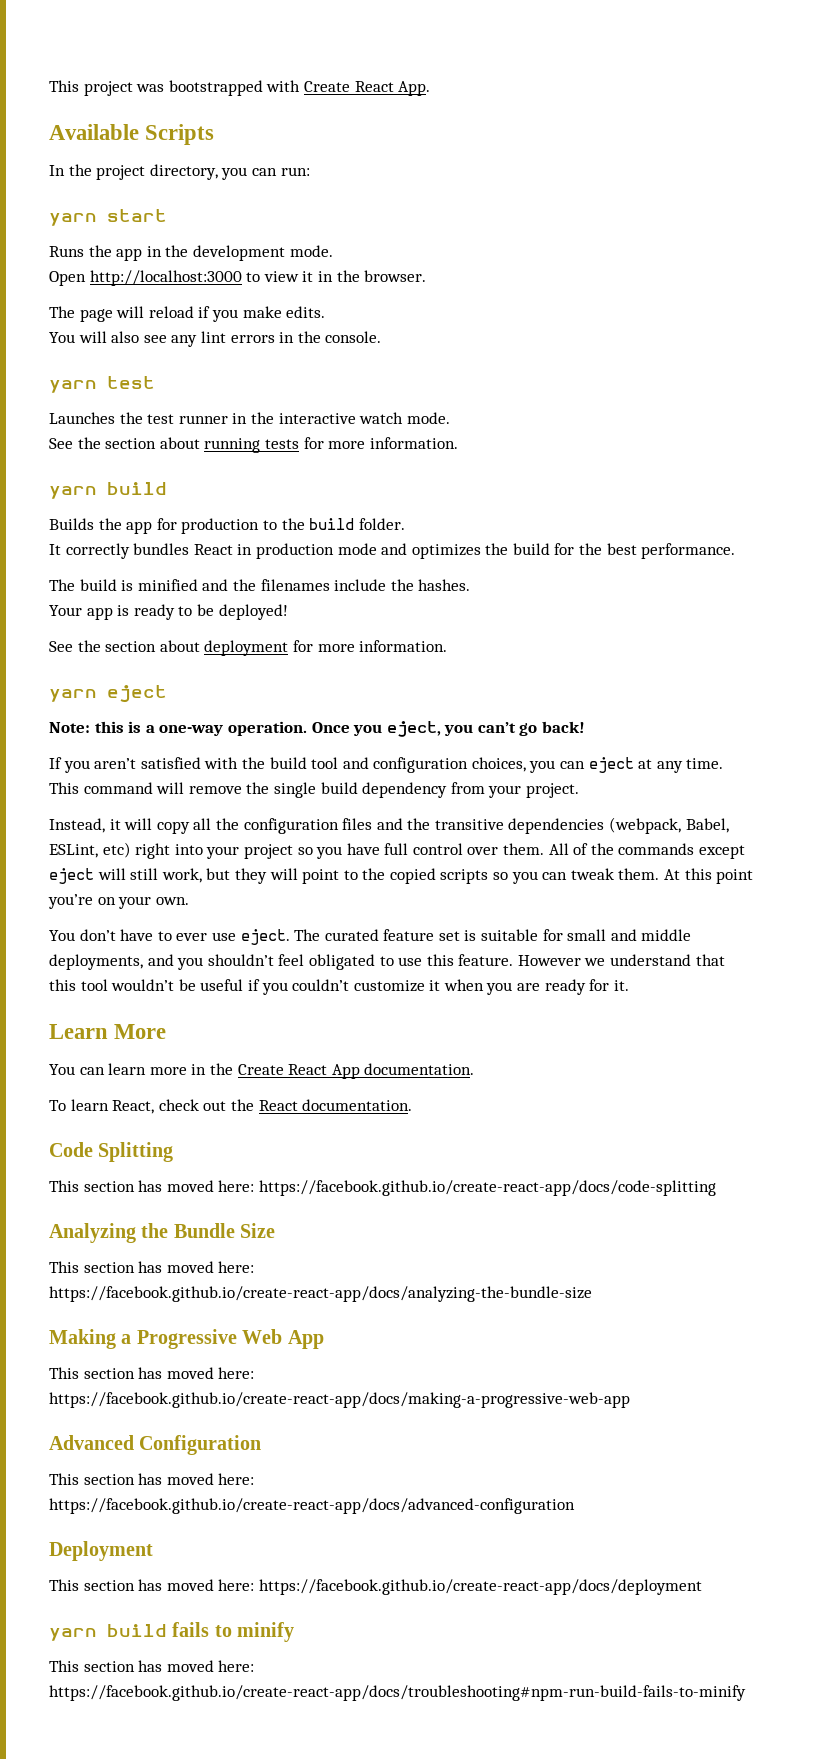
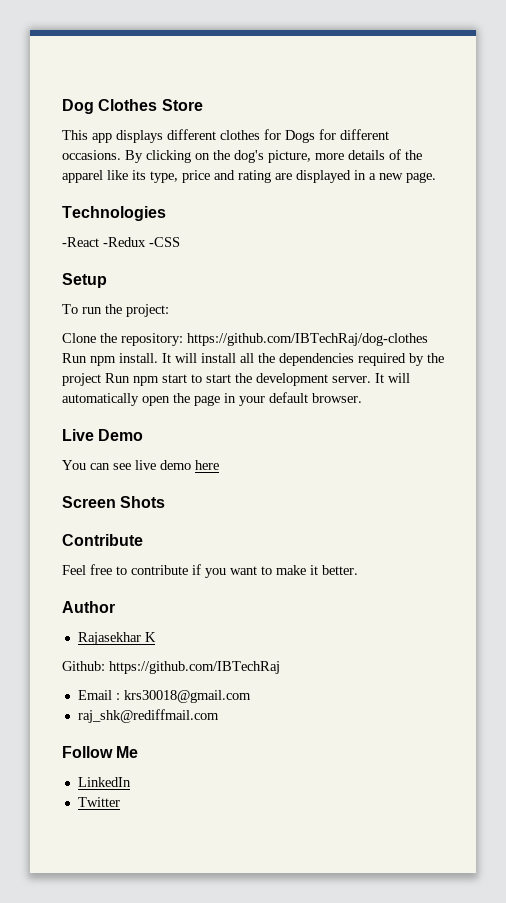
[49,80,431,96] [49,124,215,145] [49,164,310,180] [49,209,167,226] [49,245,333,261] [49,270,427,286] [49,306,326,322] [49,331,382,347] [49,376,155,393] [49,412,450,424] [49,437,458,453] [49,482,167,499] [49,518,405,534] [49,543,736,559] [49,579,471,591] [49,604,288,620] [49,640,448,656] [49,685,167,703] [49,721,586,737] [49,757,724,773] [49,782,579,798] [49,817,729,834] [49,842,746,859] [49,868,754,884] [48,894,189,909] [49,929,692,945] [49,954,725,970] [49,979,629,995] [49,1024,167,1039] [49,1063,475,1079] [49,1099,413,1114] [49,1142,174,1162] [49,1180,716,1196] [49,1223,276,1243] [49,1261,255,1273] [49,1286,592,1302] [49,1329,324,1349] [49,1367,255,1379] [49,1392,630,1408] [49,1435,262,1455] [49,1473,255,1485] [49,1498,575,1514] [49,1541,153,1561] [49,1579,702,1595] [49,1622,295,1642] [49,1660,255,1672] [49,1685,746,1701] This project was bootstrapped with Create React App. // Available Scripts // In the project directory, you can run: // yarn start // Runs the app in the development mode. // Open http://localhost:3000 to view it in the browser. // The page will reload if you make edits. // You will also see any lint errors in the console. // yarn test // Launches the test runner in the interactive watch mode. // See the section about running tests for more information. // yarn build // Builds the app for production to the build folder. // It correctly bundles React in production mode and optimizes the build for the best performance. // The build is minified and the filenames include the hashes. // Your app is ready to be deployed! // See the section about deployment for more information. // yarn eject // Note: this is a one-way operation. Once you eject, you can’t go back! // If you aren’t satisfied with the build tool and configuration choices, you can eject at any time. This command will remove the single build dependency from your project. // Instead, it will copy all the configuration files and the transitive dependencies (webpack, Babel, ESLint, etc) right into your project so you have full control over them. All of the commands except eject will still work, but they will point to the copied scripts so you can tweak them. At this point you’re on your own. // You don’t have to ever use eject. The curated feature set is suitable for small and middle deployments, and you shouldn’t feel obligated to use this feature. However we understand that this tool wouldn’t be useful if you couldn’t customize it when you are ready for it. // Learn More // You can learn more in the Create React App documentation. // To learn React, check out the React documentation. // Code Splitting // This section has moved here: https://facebook.github.io/create-react-app/docs/code-splitting // Analyzing the Bundle Size // This section has moved here: https://facebook.github.io/create-react-app/docs/analyzing-the-bundle-size // Making a Progressive Web App // This section has moved here: https://facebook.github.io/create-react-app/docs/making-a-progressive-web-app // Advanced Configuration // This section has moved here: https://facebook.github.io/create-react-app/docs/advanced-configuration // Deployment // This section has moved here: https://facebook.github.io/create-react-app/docs/deployment // yarn build fails to minify // This section has moved here: https://facebook.github.io/create-react-app/docs/troubleshooting#npm-run-build-fails-to-minify -> [62,99,203,114] [62,129,389,143] [62,149,422,163] [62,170,436,183] [62,206,166,221] [62,237,180,247] [62,273,107,288] [62,304,169,317] [62,333,428,346] [62,353,444,366] [62,373,410,386] [62,392,362,406] [62,429,144,441] [62,460,219,470] [62,496,166,508] [62,534,143,546] [62,564,358,578] [62,601,115,613] [77,632,156,645] [62,661,280,674] [77,690,251,703] [77,709,219,723] [62,746,139,758] [77,777,131,787] [77,797,120,807] Dog Clothes Store // This app displays different clothes for Dogs for different occasions. By clicking on the dog's picture, more details of the apparel like its type, price and rating are displayed in a new page. // Technologies // -React -Redux -CSS // Setup // To run the project: // Clone the repository: https://github.com/IBTechRaj/dog-clothes Run npm install. It will install all the dependencies required by the project Run npm start to start the development server. It will automatically open the page in your default browser. // Live Demo // You can see live demo here // Screen Shots // Contribute // Feel free to contribute if you want to make it better. // Author // Rajasekhar K // Github: https://github.com/IBTechRaj // Email : krs30018@gmail.com // raj_shk@rediffmail.com // Follow Me // LinkedIn // Twitter

